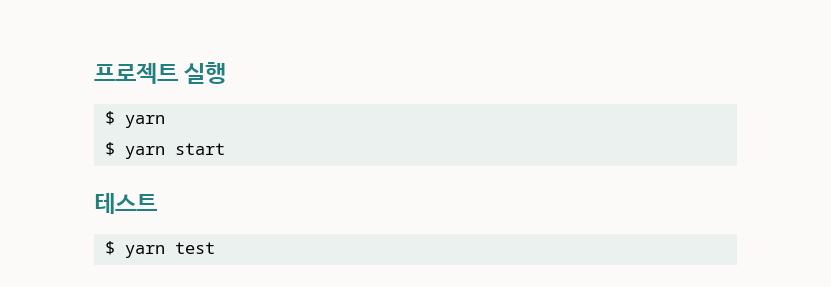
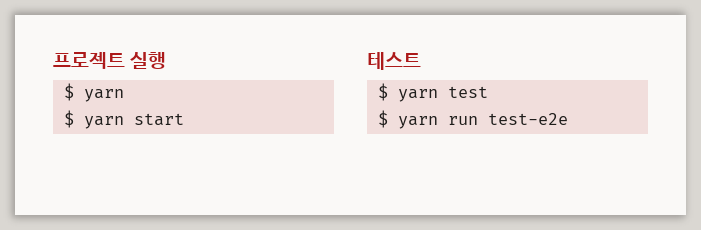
(215, 248) none -> [377,110,568,129] // $ yarn run test-e2e

